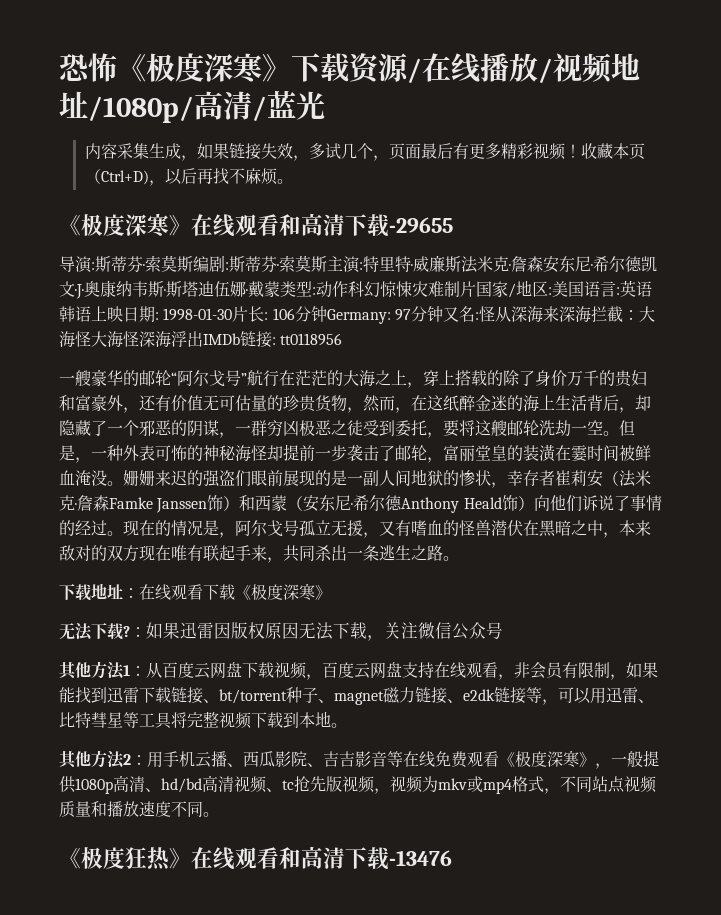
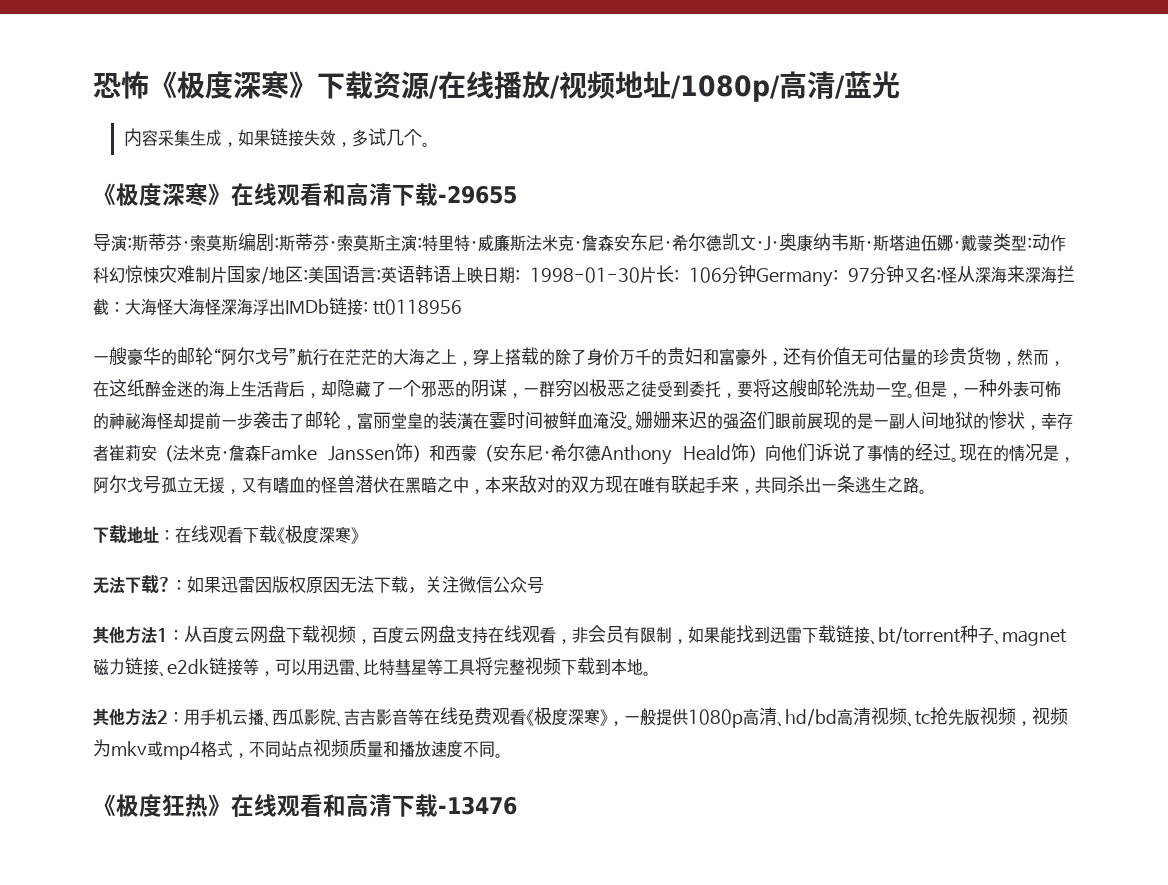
[372,143,645,161] [84,168,277,186] ，页面最后有更多精彩视频！收藏本页（Ctrl+D)，以后再找不麻烦 -> (422, 137) none

